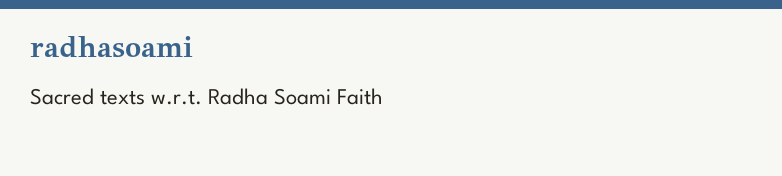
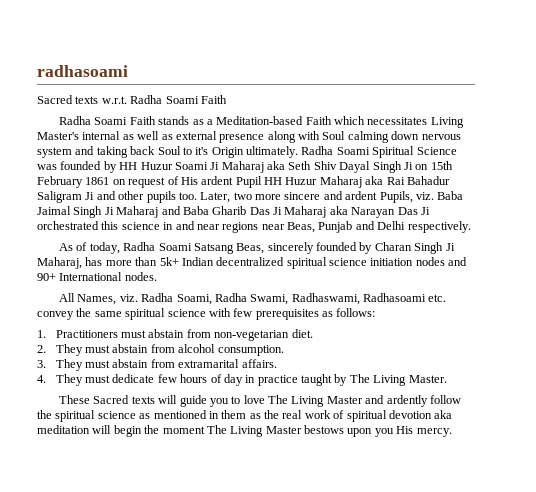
(384, 96) none -> [59,116,464,128] [37,131,461,143] [37,146,457,158] [37,161,453,173] [37,176,450,188] [37,191,464,203] [37,206,430,218] [37,221,471,233] [59,242,455,254] [37,257,468,269] [37,272,157,281] [59,293,447,305] [37,308,376,320] [37,329,313,341] [37,344,284,356] [37,359,277,371] [37,374,447,386] [59,395,461,407] [37,410,453,422] [37,425,452,437] // Radha Soami Faith stands as a Meditation-based Faith which necessitates Living Master's internal as well as external presence along with Soul calming down nervous system and taking back Soul to it's Origin ultimately. Radha Soami Spiritual Science was founded by HH Huzur Soami Ji Maharaj aka Seth Shiv Dayal Singh Ji on 15th February 1861 on request of His ardent Pupil HH Huzur Maharaj aka Rai Bahadur Saligram Ji and other pupils too. Later, two more sincere and ardent Pupils, viz. Baba Jaimal Singh Ji Maharaj and Baba Gharib Das Ji Maharaj aka Narayan Das Ji orchestrated this science in and near regions near Beas, Punjab and Delhi respectively. // As of today, Radha Soami Satsang Beas, sincerely founded by Charan Singh Ji Maharaj, has more than 5k+ Indian decentralized spiritual science initiation nodes and 90+ International nodes. // All Names, viz. Radha Soami, Radha Swami, Radhaswami, Radhasoami etc. convey the same spiritual science with few prerequisites as follows: // 1. Practitioners must abstain from non-vegetarian diet. // 2. They must abstain from alcohol consumption. // 3. They must abstain from extramarital affairs. // 4. They must dedicate few hours of day in practice taught by The Living Master. // These Sacred texts will guide you to love The Living Master and ardently follow the spiritual science as mentioned in them as the real work of spiritual devotion aka meditation will begin the moment The Living Master bestows upon you His mercy.

